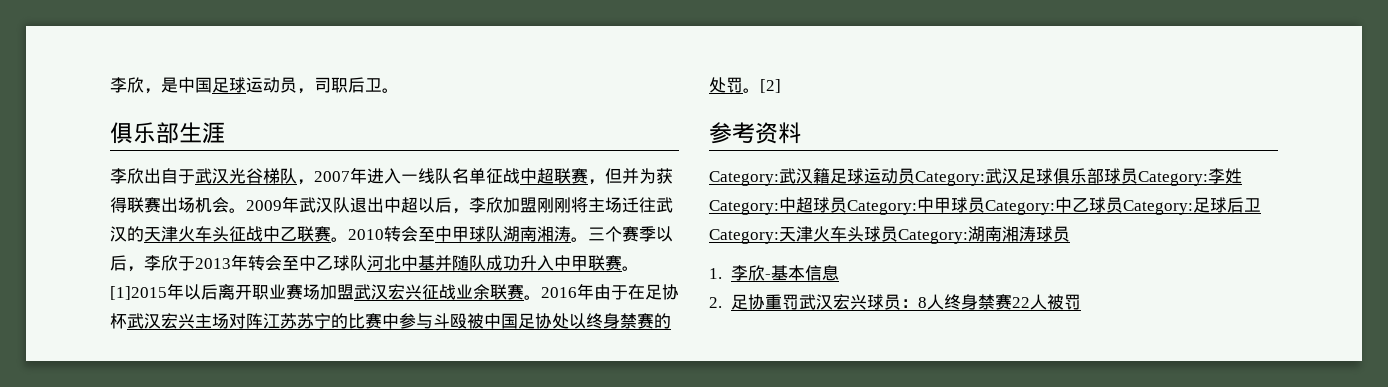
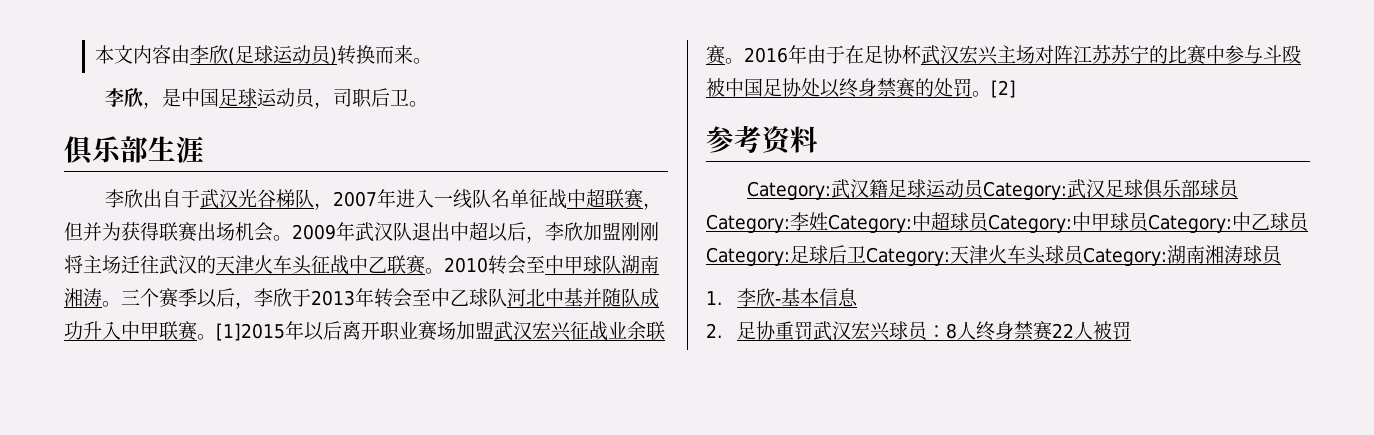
(110, 85) none -> [95,45,433,65] 本文内容由李欣(足球运动员)转换而来。 //

